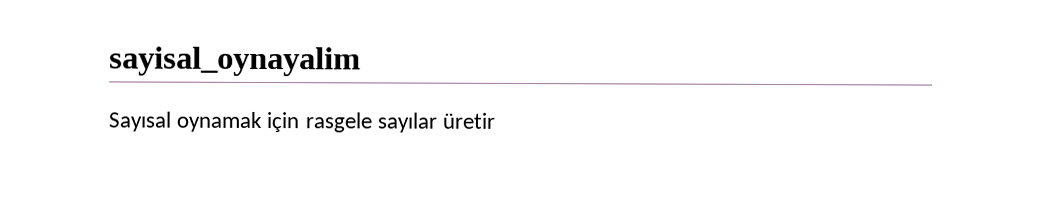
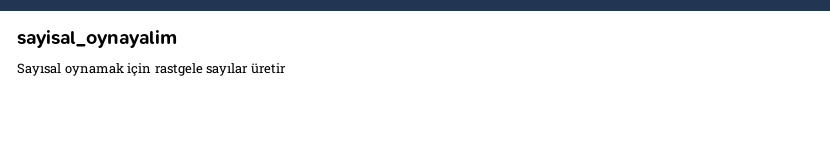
[304,112,372,133] rasgele -> [154,63,203,76] rastgele

